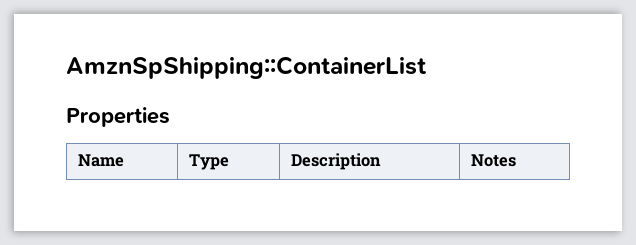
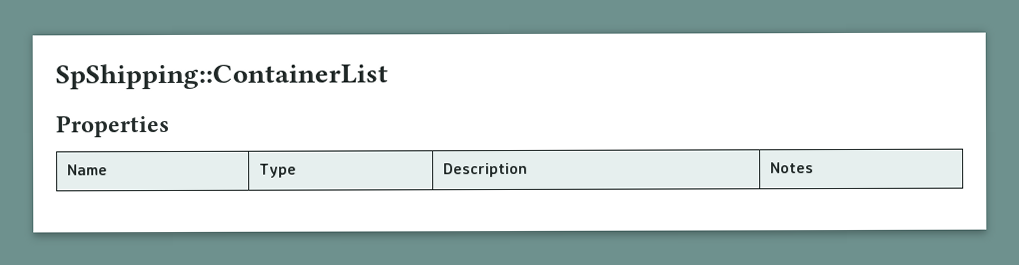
[66,56,427,79] AmznSpShipping::ContainerList -> [55,63,388,90] SpShipping::ContainerList

